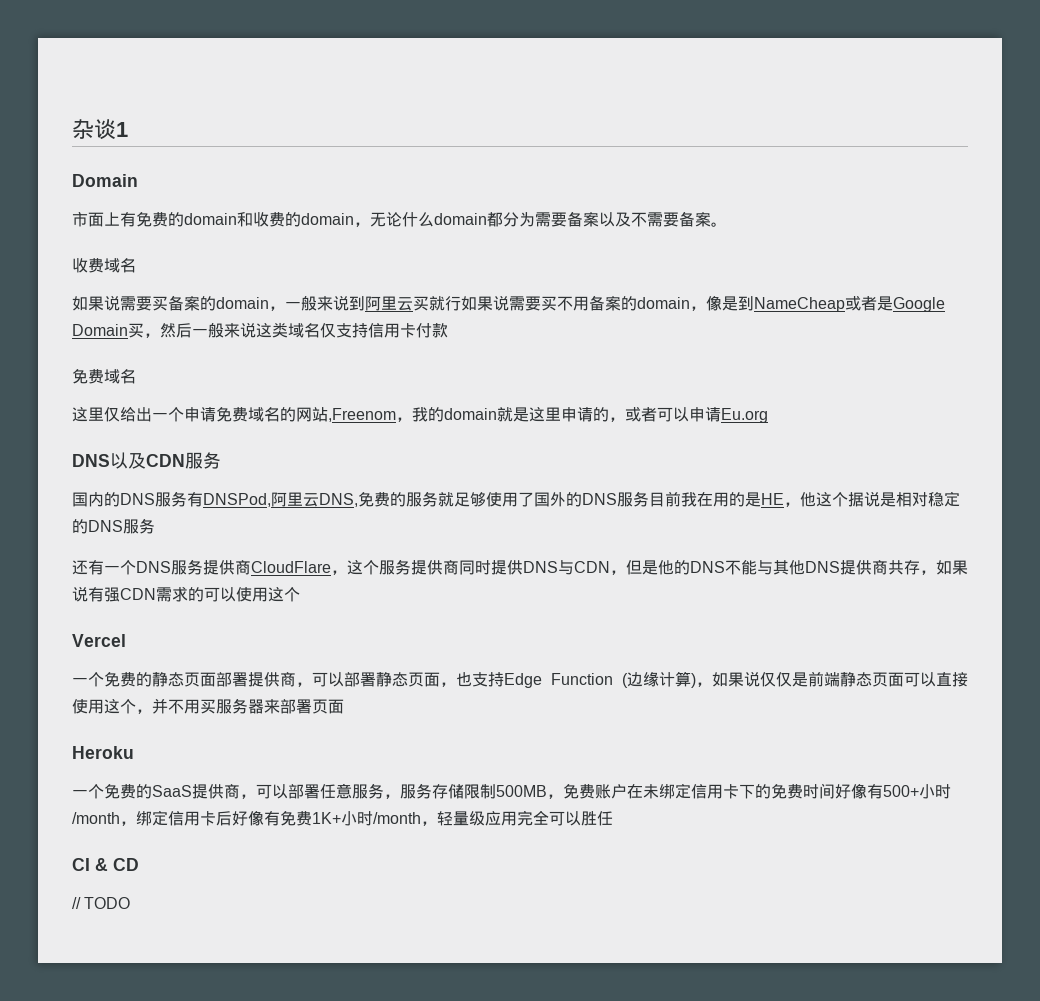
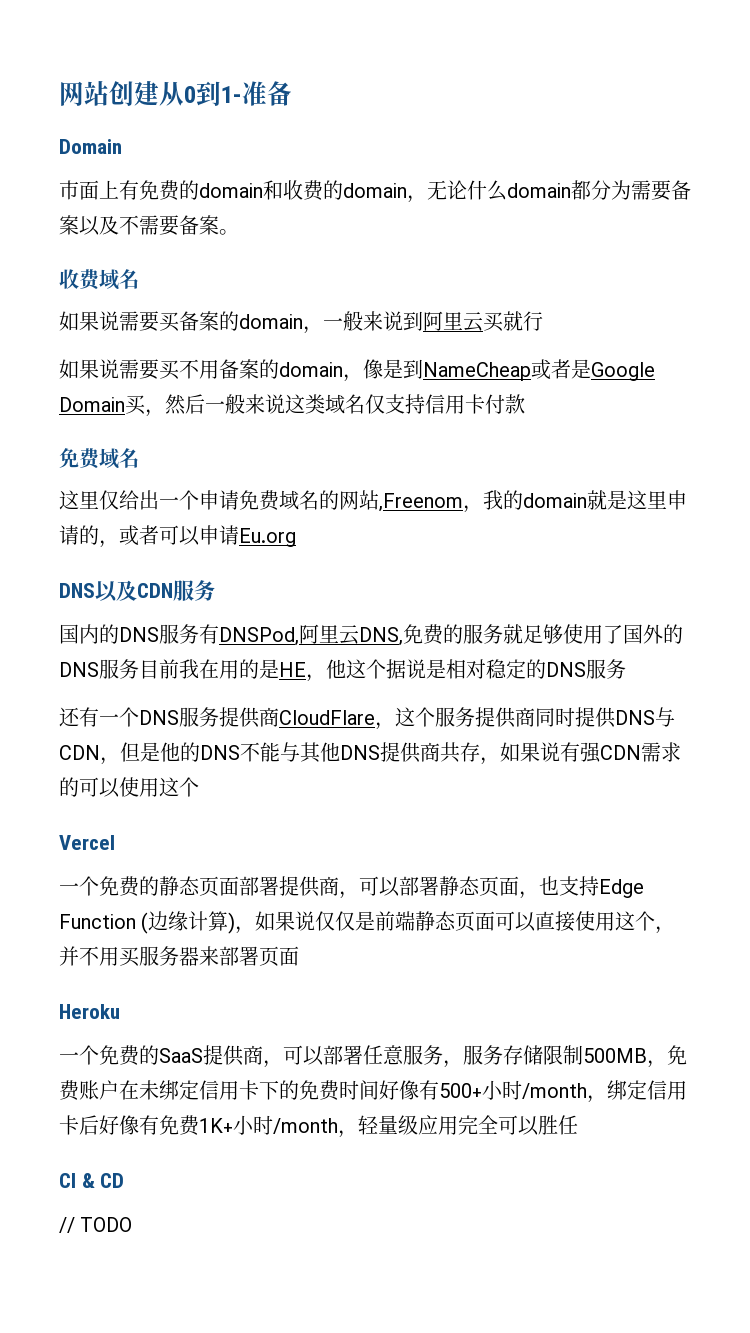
[72,119,128,140] 杂谈1 -> [59,81,292,106] 网站创建从0到1-准备
(461, 303) none -> (543, 321) //

